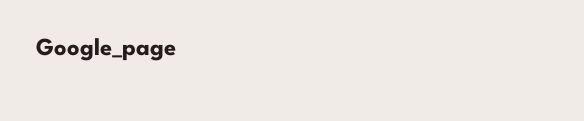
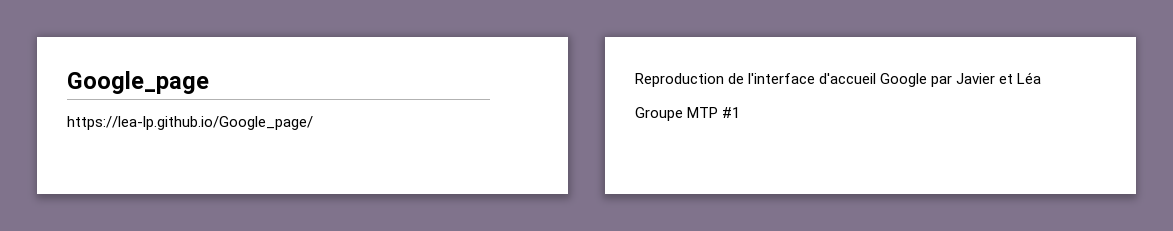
(176, 49) none -> [67,116,313,130] [635,72,1042,87] [635,107,741,121] // https://lea-lp.github.io/Google_page/ // Reproduction de l'interface d'accueil Google par Javier et Léa // Groupe MTP #1

